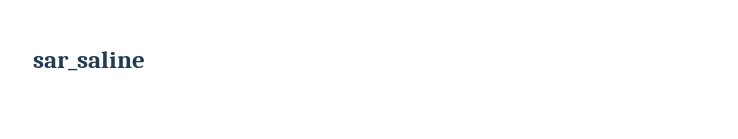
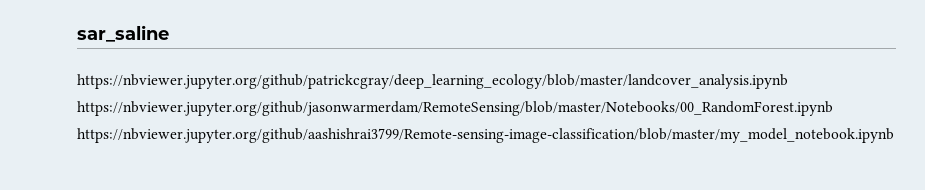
(145, 61) none -> [77,74,788,89] [77,101,833,116] [77,128,894,143] // https://nbviewer.jupyter.org/github/patrickcgray/deep_learning_ecology/blob/master/landcover_analysis.ipynb https://nbviewer.jupyter.org/github/jasonwarmerdam/RemoteSensing/blob/master/Notebooks/00_RandomForest.ipynb https://nbviewer.jupyter.org/github/aashishrai3799/Remote-sensing-image-classification/blob/master/my_model_notebook.ipynb

